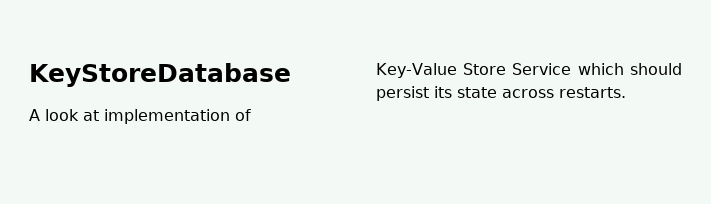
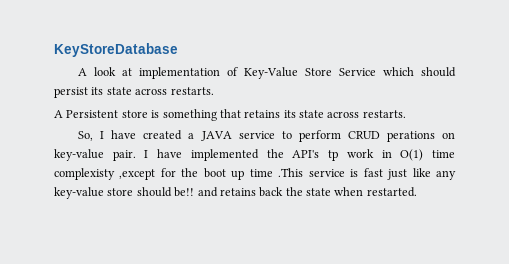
(626, 92) none -> [54,109,406,121] [78,130,455,142] [54,149,456,161] [54,168,456,180] [54,187,417,199] // A Persistent store is something that retains its state across restarts. // So, I have created a JAVA service to perform CRUD perations on key-value pair. I have implemented the API's tp work in O(1) time complexisty ,except for the boot up time .This service is fast just like any key-value store should be!! and retains back the state when restarted.

